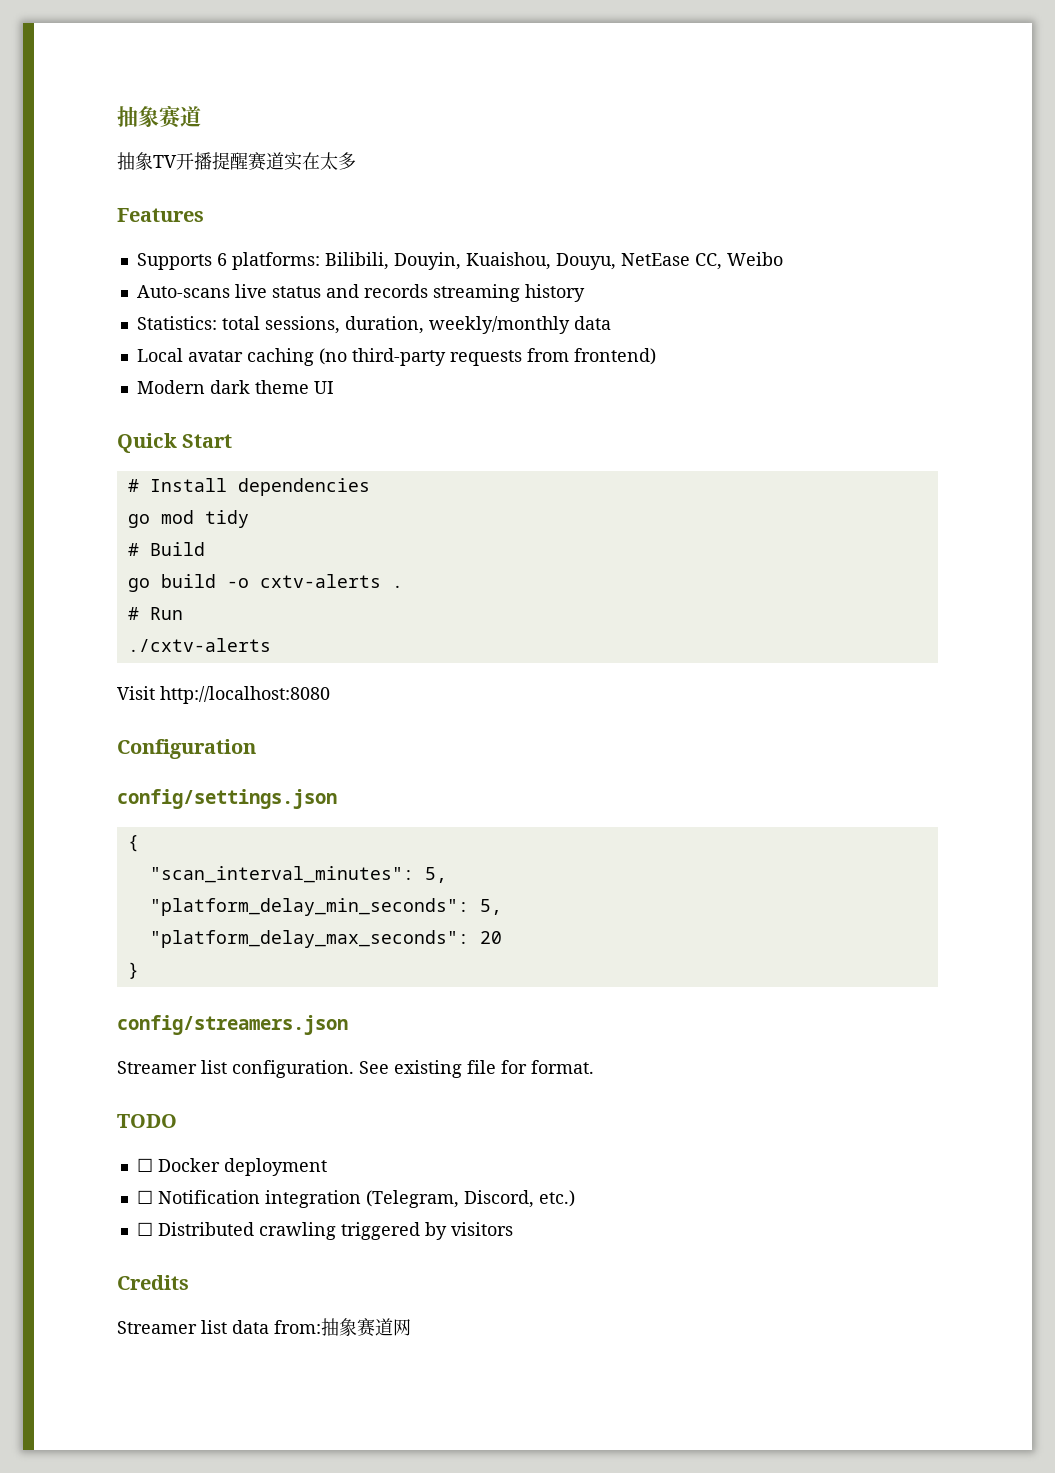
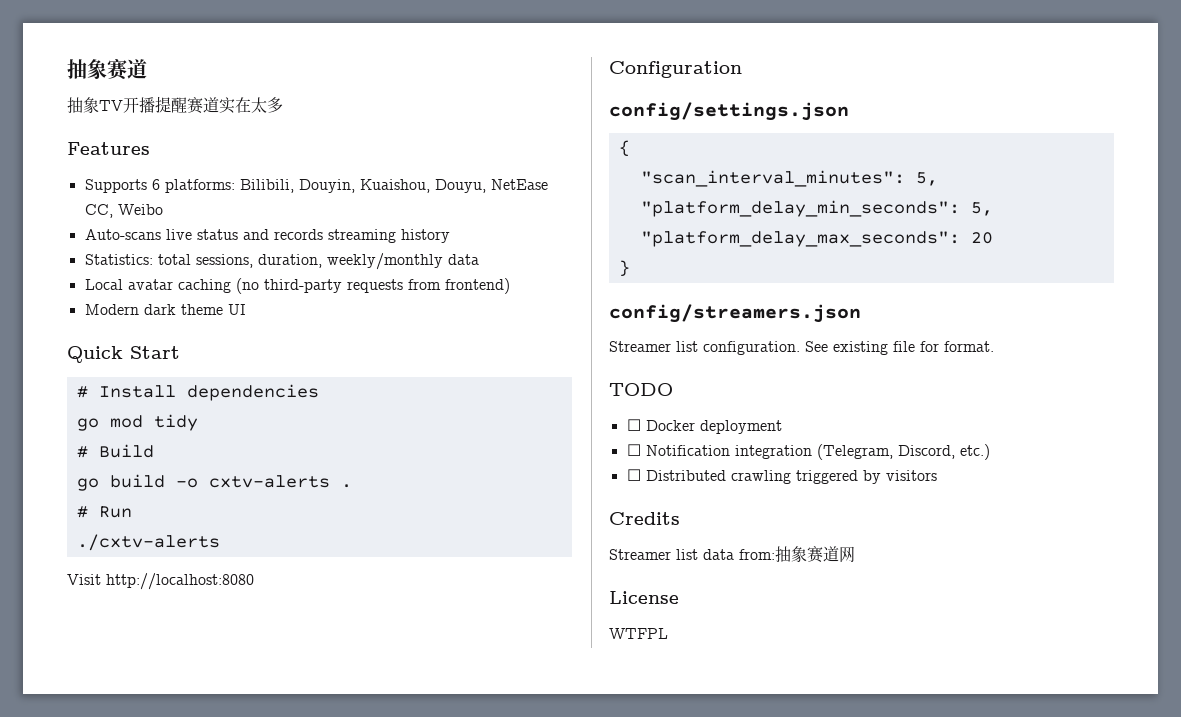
(411, 1327) none -> [609,591,679,604] [609,628,668,639] // License // WTFPL

